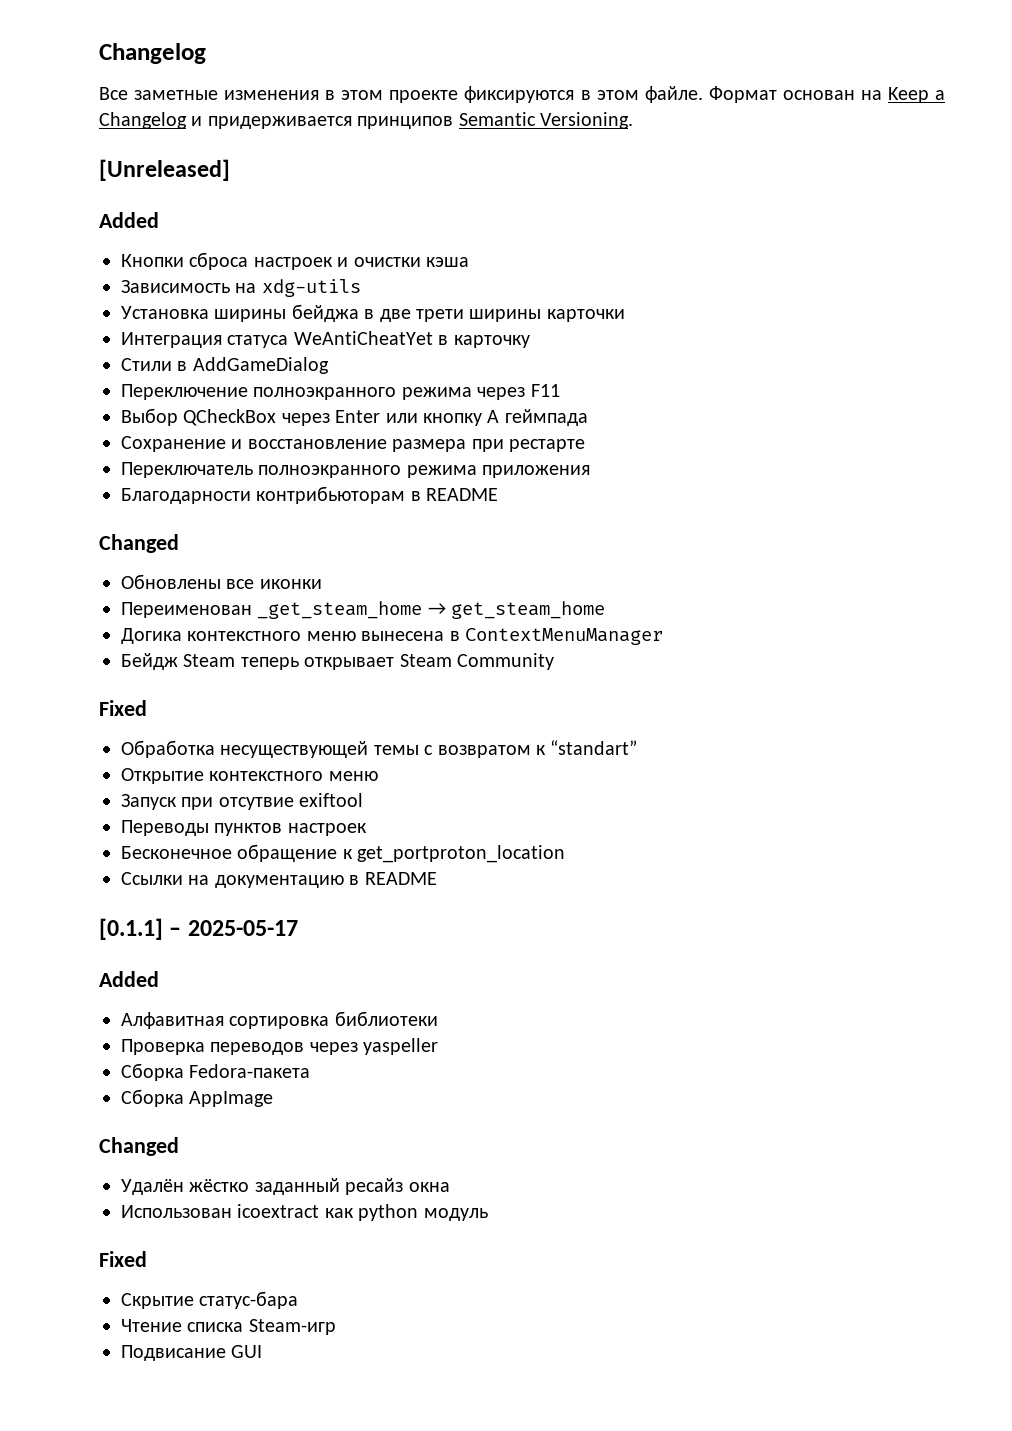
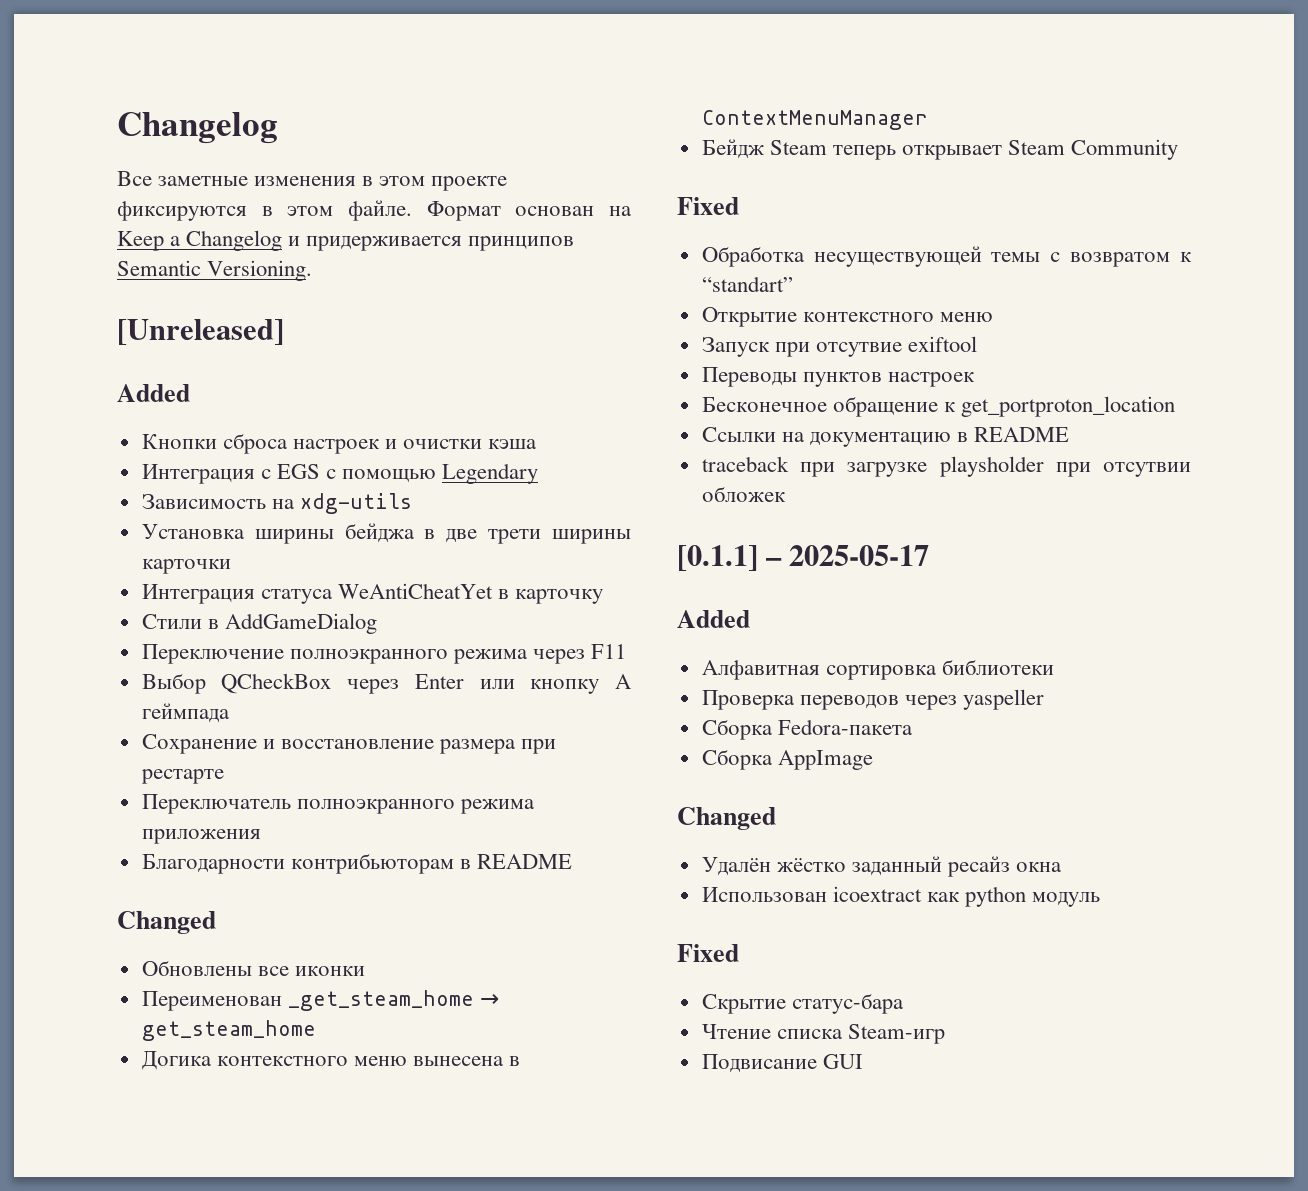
(469, 262) none -> [141,463,539,484] // Интеграция с EGS с помощью Legendary
(437, 878) none -> [701,456,1191,477] [701,486,786,502] // traceback при загрузке playsholder при отсутвии обложек

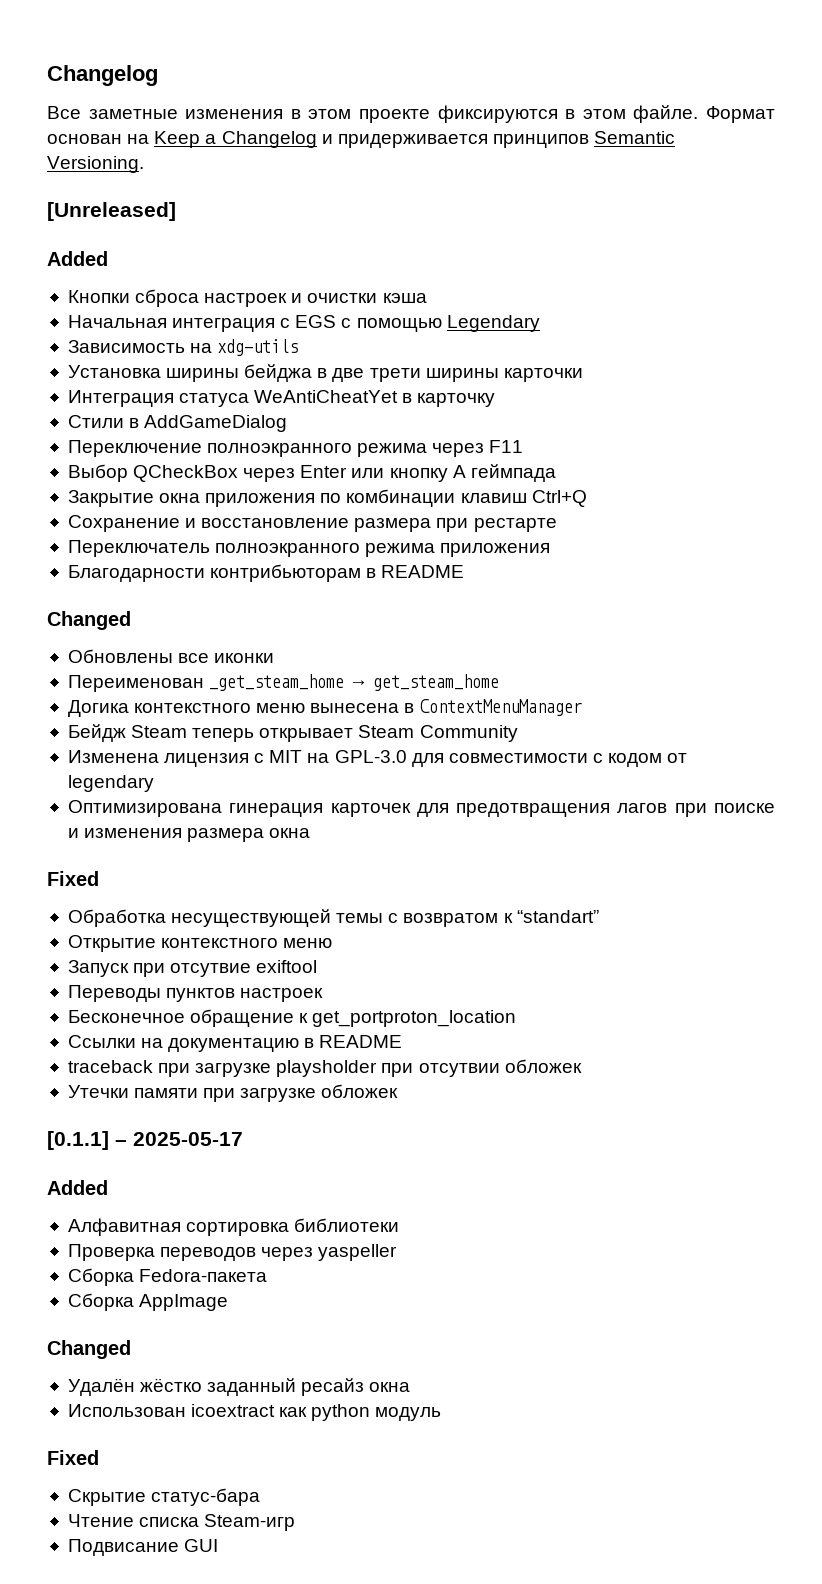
[141,464,255,484] Интеграция -> [67,315,276,332] Начальная интеграция
(230, 713) none -> [67,489,587,507] // Закрытие окна приложения по комбинации клавиш Ctrl+Q
(1179, 149) none -> [67,750,688,767] [67,775,154,792] [67,800,775,817] [67,828,311,842] // Изменена лицензия с MIT на GPL-3.0 для совместимости с кодом от legendary // Оптимизирована гинерация карточек для предотвращения лагов при поиске и изменения размера окна
(786, 494) none -> [67,1084,399,1102] // Утечки памяти при загрузке обложек

